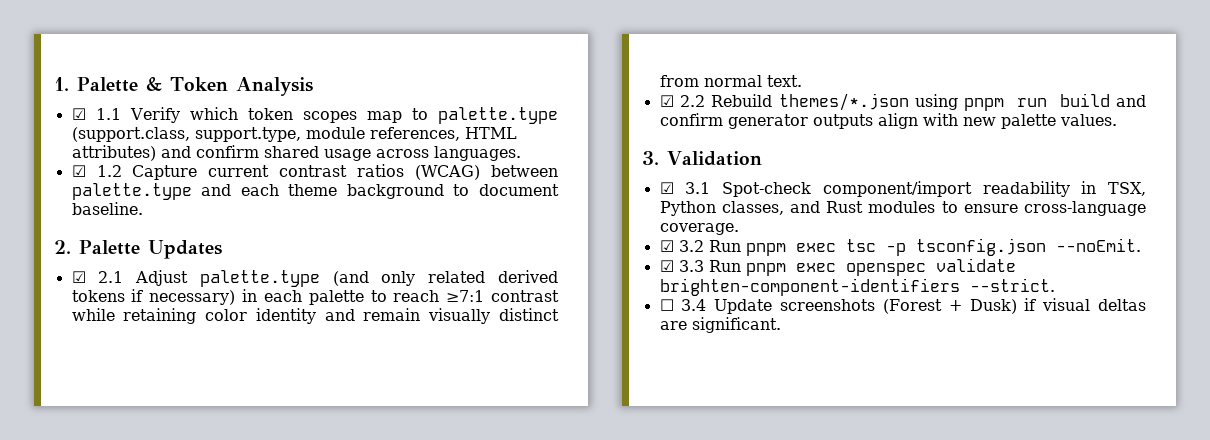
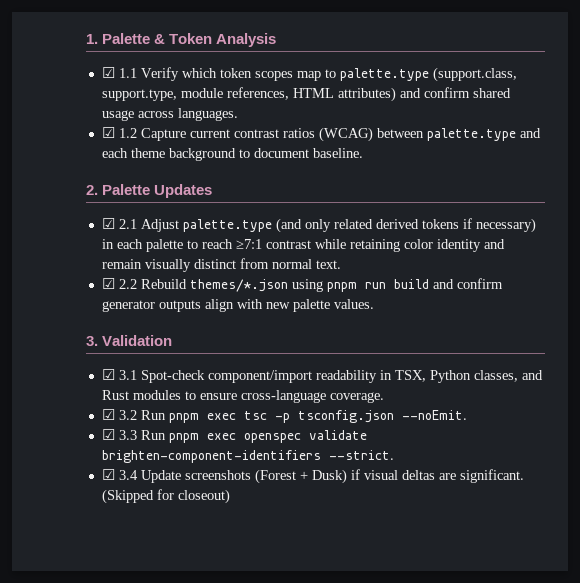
[659,299,674,311] ☐ -> [101,469,115,480] ☑
(781, 325) none -> [101,489,230,504] (Skipped for closeout)

